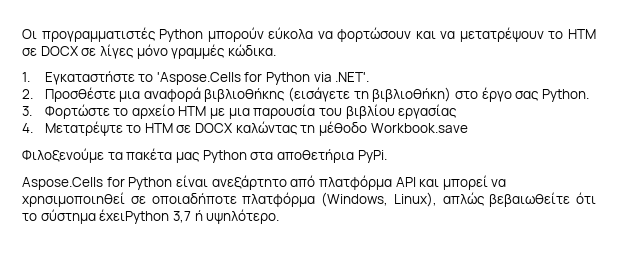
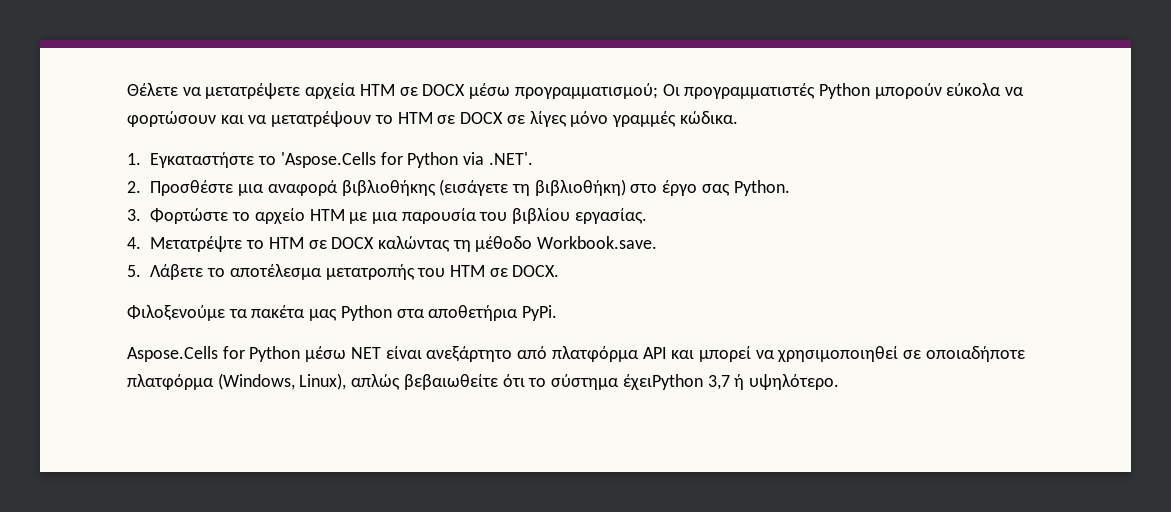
(22, 34) none -> [127,83,658,99] Θέλετε να μετατρέψετε αρχεία HTM σε DOCX μέσω προγραμματισμού;
[398,104,458,119] εργασίας -> [574,208,647,224] εργασίας.
[370,123,468,133] Workbook.save -> [537,236,658,249] [127,264,560,280] Workbook.save. // 5. Λάβετε το αποτέλεσμα μετατροπής του HTM σε DOCX.
(173, 183) none -> [305,346,381,362] μέσω NET

